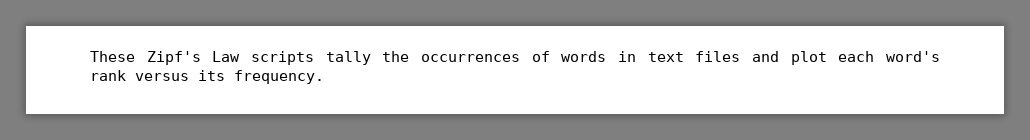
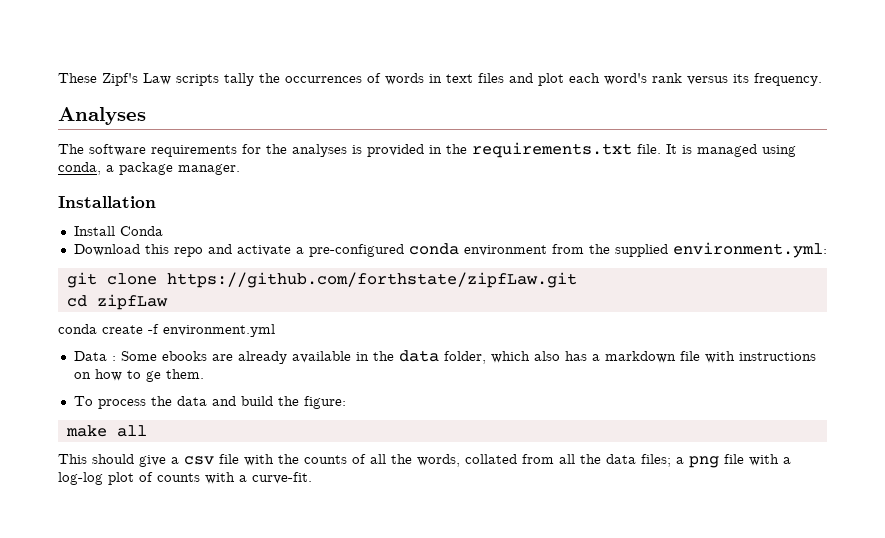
(324, 77) none -> [58,107,146,125] [58,142,796,158] [58,162,240,175] [58,196,156,208] [73,226,163,236] [73,242,827,258] [66,272,577,288] [66,294,168,310] [58,324,275,337] [73,350,816,364] [73,369,204,382] [73,396,346,409] [65,425,147,437] [58,454,791,468] [58,472,312,485] // Analyses // The software requirements for the analyses is provided in the requirements.txt file. It is managed using conda, a package manager. // Installation // Install Conda // Download this repo and activate a pre-configured conda environment from the supplied environment.yml: // git clone https://github.com/forthstate/zipfLaw.git // cd zipfLaw // conda create -f environment.yml // Data : Some ebooks are already available in the data folder, which also has a markdown file with instructions on how to ge them. // To process the data and build the figure: // make all // This should give a csv file with the counts of all the words, collated from all the data files; a png file with a log-log plot of counts with a curve-fit.

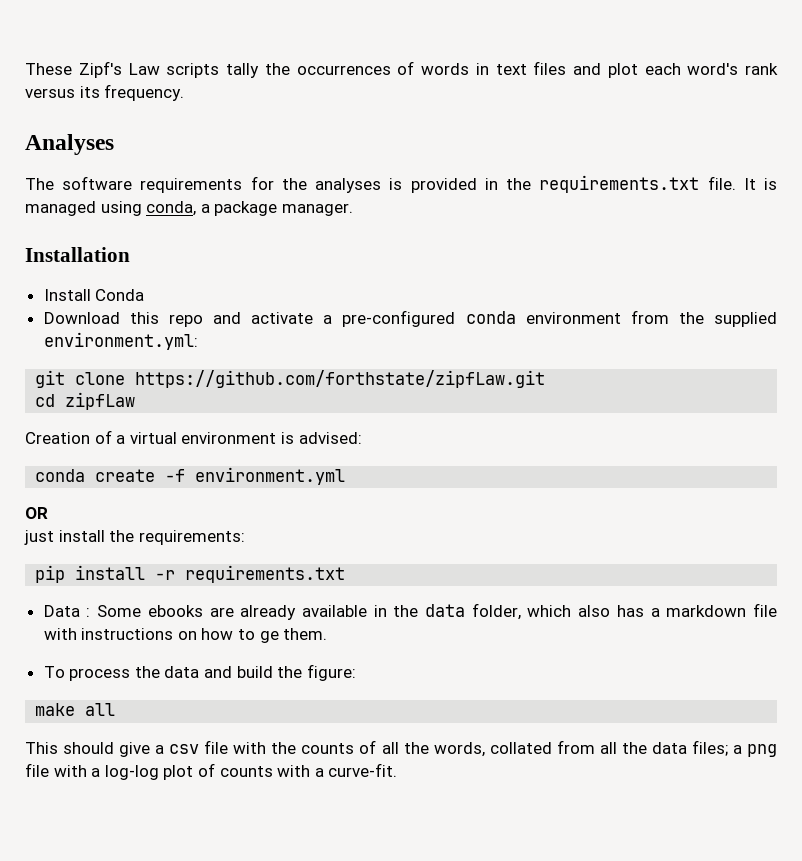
[58,324,275,337] conda create -f environment.yml -> [25,430,362,444] [35,467,346,485] [25,507,48,519] [24,530,245,545] [35,565,346,583] Creation of a virtual environment is advised: // conda create -f environment.yml // OR // just install the requirements: // pip install -r requirements.txt

